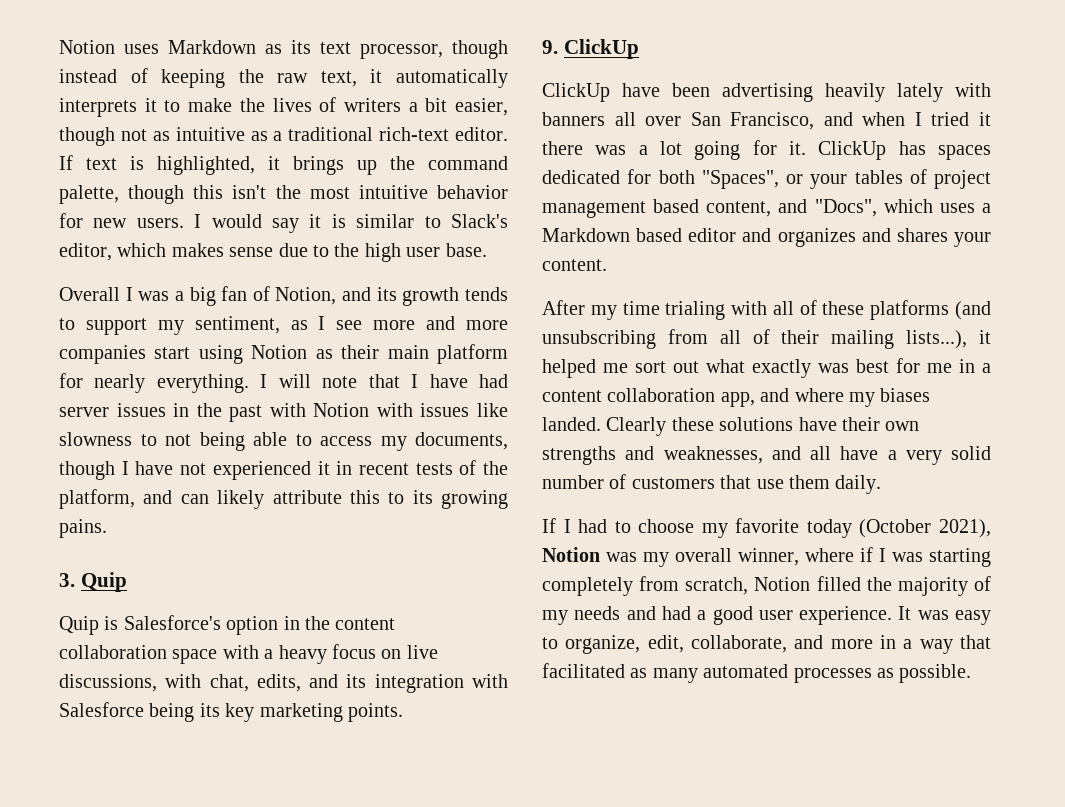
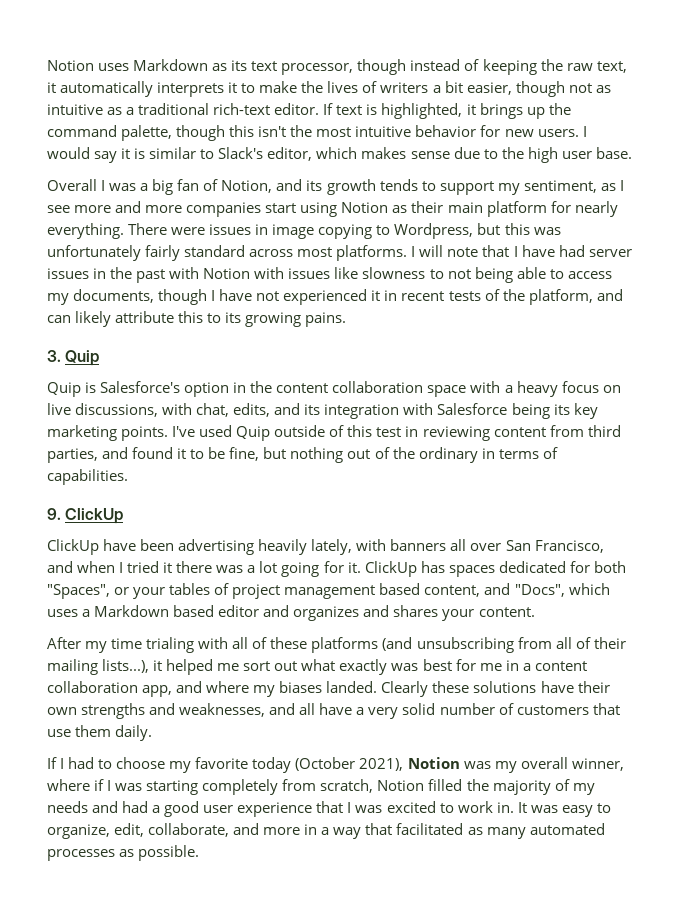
(249, 383) none -> [128,223,561,239] [47,245,408,261] There were issues in image copying to Wordpress, but this was unfortunately fairly standard across most platforms.
(403, 712) none -> [172,425,621,441] [47,447,558,463] [47,469,128,485] I've used Quip outside of this test in reviewing content from third parties, and found it to be fine, but nothing out of the ordinary in terms of capabilities.
[897,83,943,102] lately -> [311,539,353,555] lately,
[799,606,893,625] experience. -> [237,801,514,817] experience that I was excited to work in.

